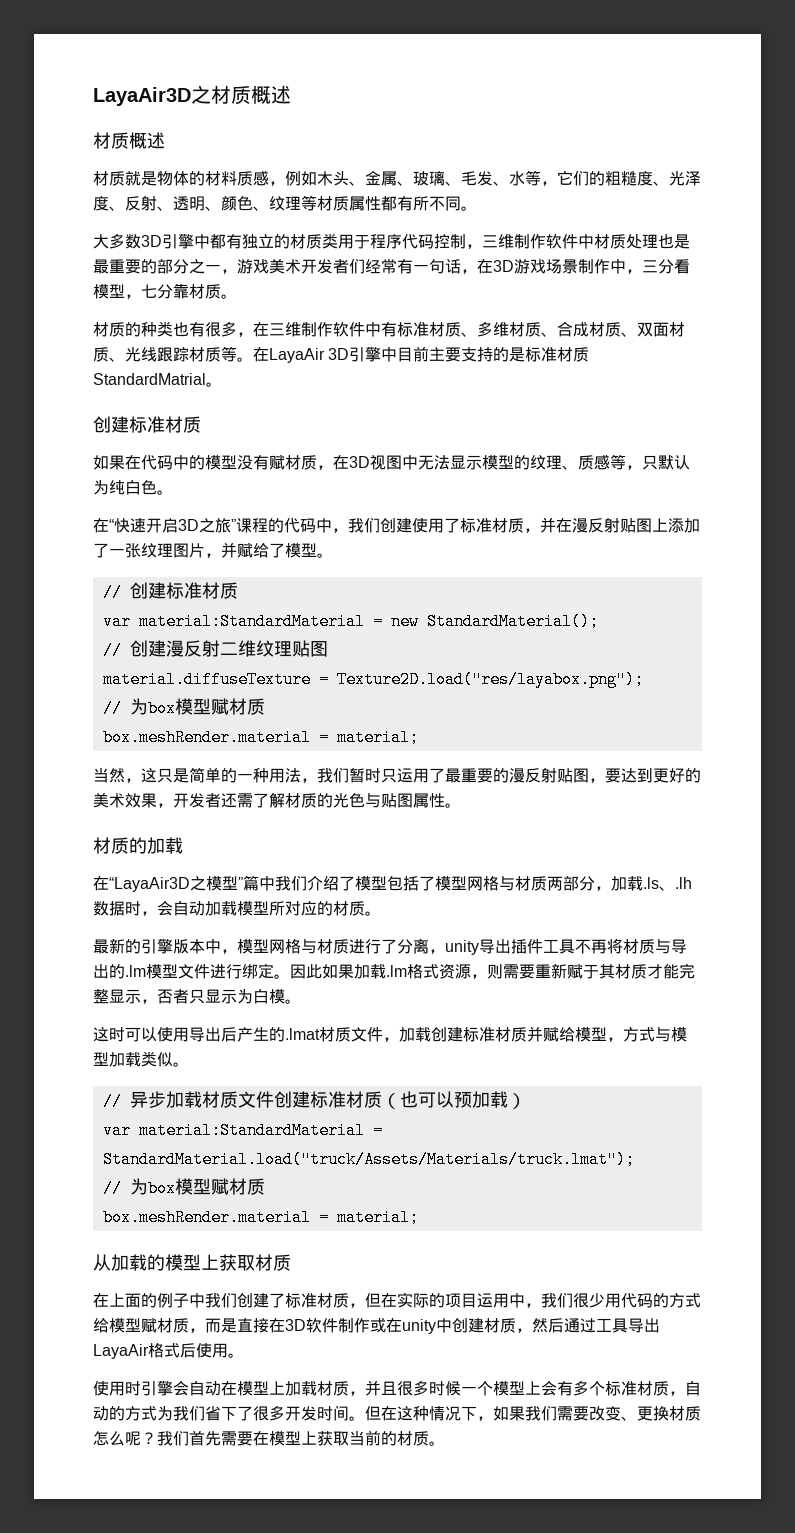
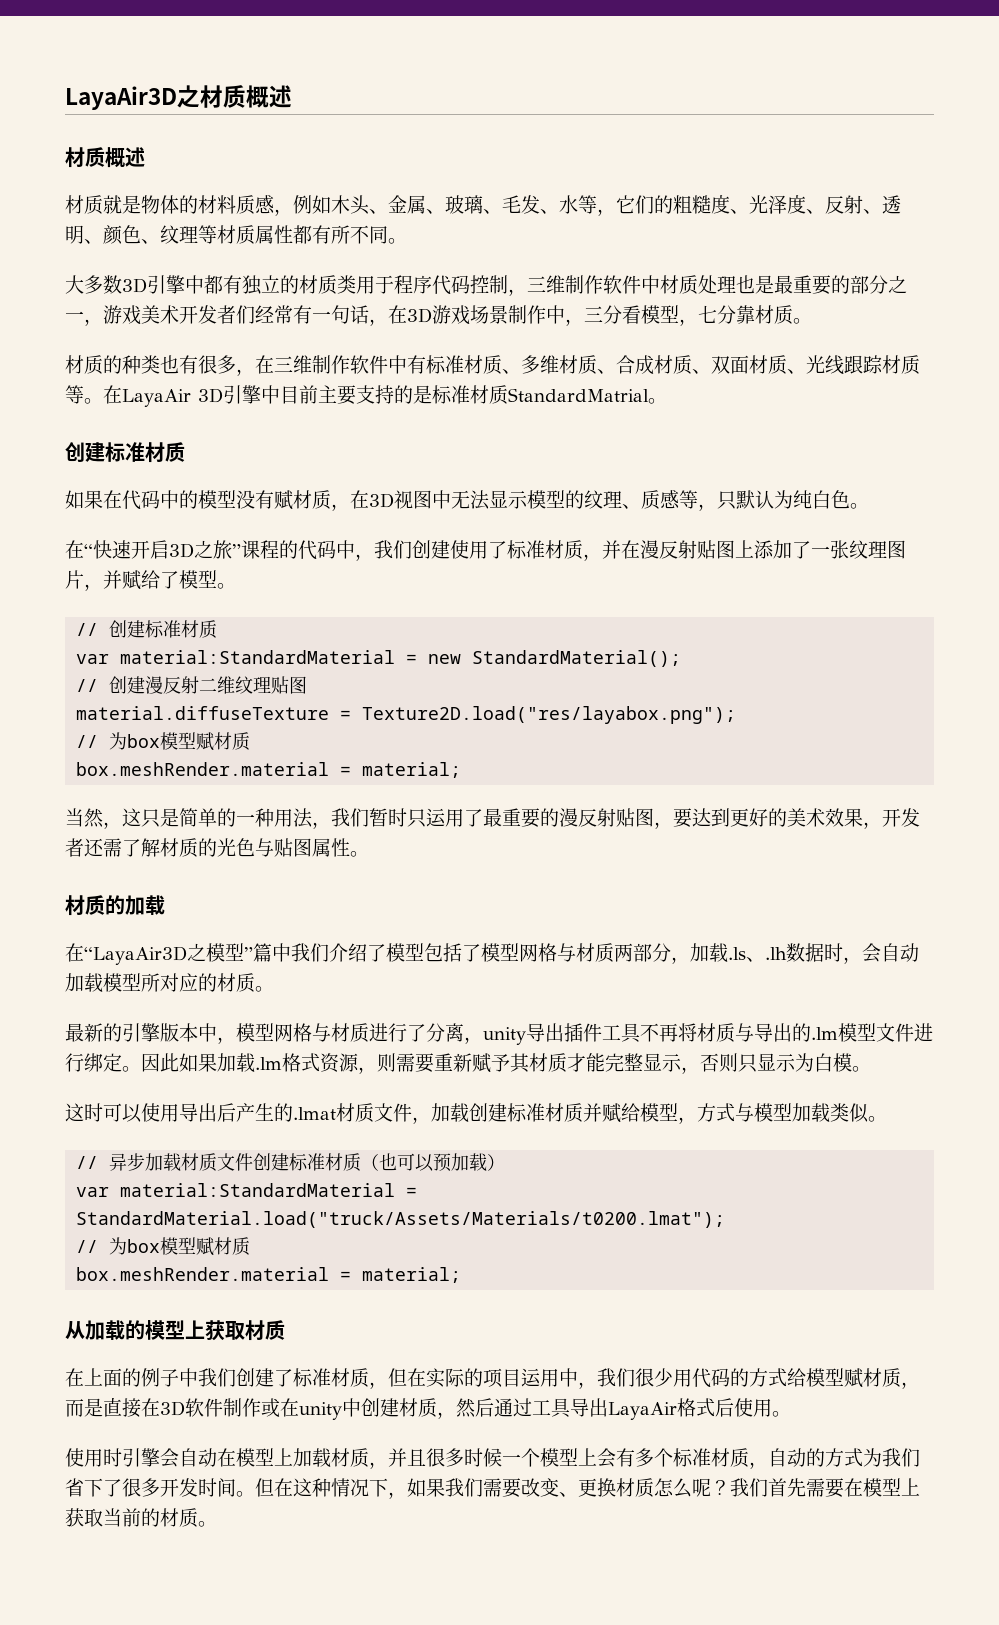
[583,965,599,979] 于 -> [491,1054,510,1072] 予
[173,989,189,1004] 者 -> [719,1053,738,1072] 则
[102,1151,635,1168] StandardMaterial.load("truck/Assets/Materials/truck.lmat"); -> [76,1211,726,1228] StandardMaterial.load("truck/Assets/Materials/t0200.lmat");

